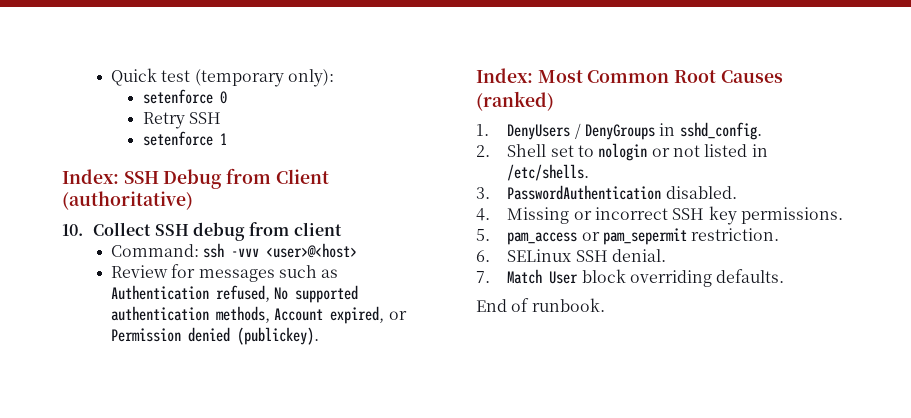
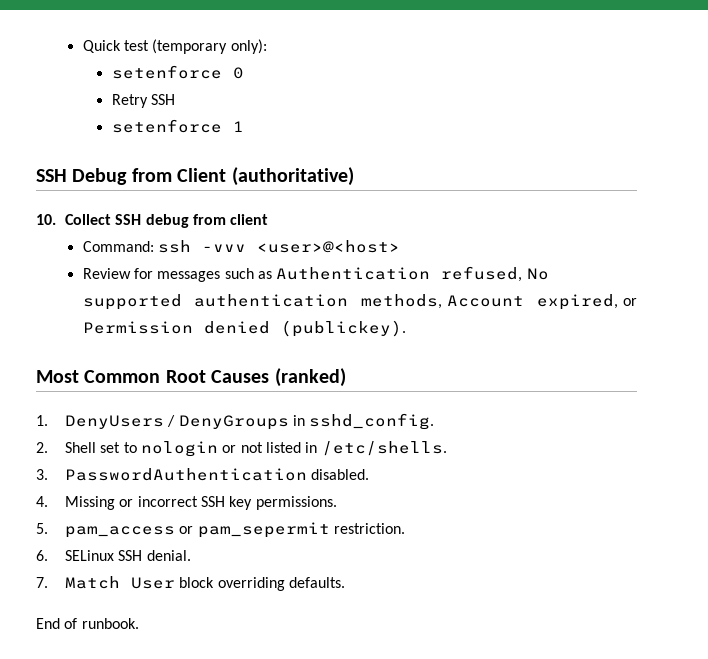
[62,169,119,184] Index: -> (244, 126) none
[476,68,533,83] Index: -> (406, 328) none

